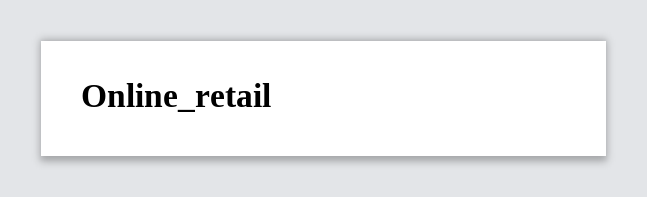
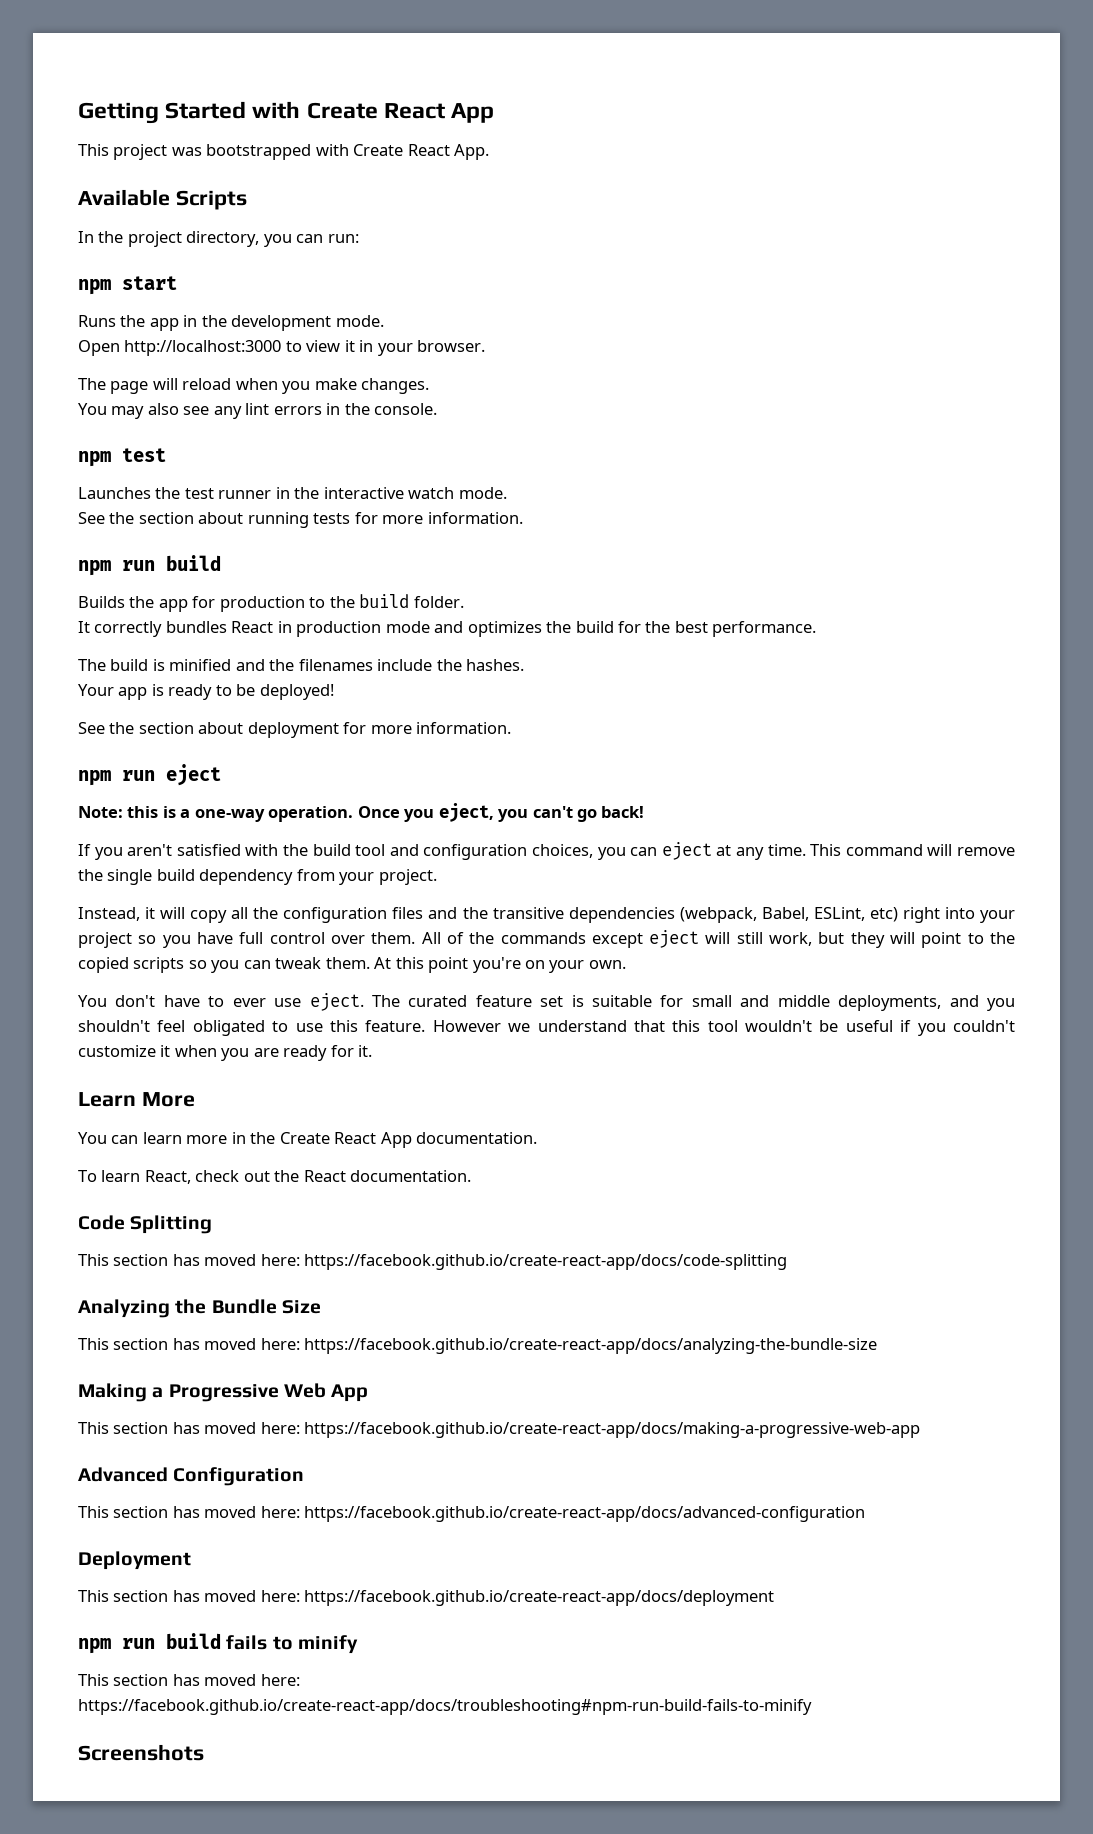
[81,83,271,112] Online_retail -> [78,101,495,124] [78,144,490,160] [78,189,247,210] [78,231,359,247] [78,276,177,295] [78,315,384,331] [78,340,486,356] [78,378,430,394] [78,403,438,419] [78,448,166,467] [78,487,507,499] [78,512,523,528] [78,555,221,576] [78,594,464,612] [78,621,817,637] [78,659,525,671] [78,684,334,700] [78,722,512,738] [78,764,221,786] [78,803,645,822] [78,842,1016,860] [78,869,437,885] [78,907,1015,923] [78,930,1016,948] [78,957,626,973] [78,993,1016,1011] [78,1020,1016,1036] [78,1045,373,1061] [78,1092,195,1107] [78,1132,538,1148] [78,1170,472,1184] [78,1215,213,1234] [78,1254,788,1270] [78,1299,321,1318] [78,1338,878,1354] [78,1383,369,1402] [78,1422,921,1438] [78,1467,305,1486] [78,1506,866,1522] [78,1551,191,1570] [78,1590,775,1606] [78,1633,358,1654] [78,1674,300,1686] [78,1699,812,1715] [78,1744,204,1761] Getting Started with Create React App // This project was bootstrapped with Create React App. // Available Scripts // In the project directory, you can run: // npm start // Runs the app in the development mode. // Open http://localhost:3000 to view it in your browser. // The page will reload when you make changes. // You may also see any lint errors in the console. // npm test // Launches the test runner in the interactive watch mode. // See the section about running tests for more information. // npm run build // Builds the app for production to the build folder. // It correctly bundles React in production mode and optimizes the build for the best performance. // The build is minified and the filenames include the hashes. // Your app is ready to be deployed! // See the section about deployment for more information. // npm run eject // Note: this is a one-way operation. Once you eject, you can't go back! // If you aren't satisfied with the build tool and configuration choices, you can eject at any time. This command will remove the single build dependency from your project. // Instead, it will copy all the configuration files and the transitive dependencies (webpack, Babel, ESLint, etc) right into your project so you have full control over them. All of the commands except eject will still work, but they will point to the copied scripts so you can tweak them. At this point you're on your own. // You don't have to ever use eject. The curated feature set is suitable for small and middle deployments, and you shouldn't feel obligated to use this feature. However we understand that this tool wouldn't be useful if you couldn't customize it when you are ready for it. // Learn More // You can learn more in the Create React App documentation. // To learn React, check out the React documentation. // Code Splitting // This section has moved here: https://facebook.github.io/create-react-app/docs/code-splitting // Analyzing the Bundle Size // This section has moved here: https://facebook.github.io/create-react-app/docs/analyzing-the-bundle-size // Making a Progressive Web App // This section has moved here: https://facebook.github.io/create-react-app/docs/making-a-progressive-web-app // Advanced Configuration // This section has moved here: https://facebook.github.io/create-react-app/docs/advanced-configuration // Deployment // This section has moved here: https://facebook.github.io/create-react-app/docs/deployment // npm run build fails to minify // This section has moved here: https://facebook.github.io/create-react-app/docs/troubleshooting#npm-run-build-fails-to-minify // Screenshots

